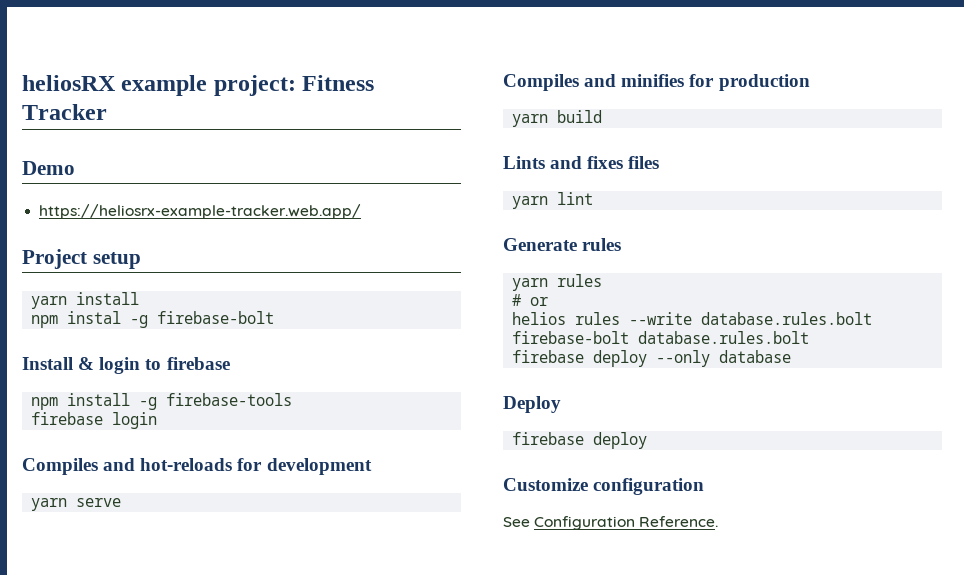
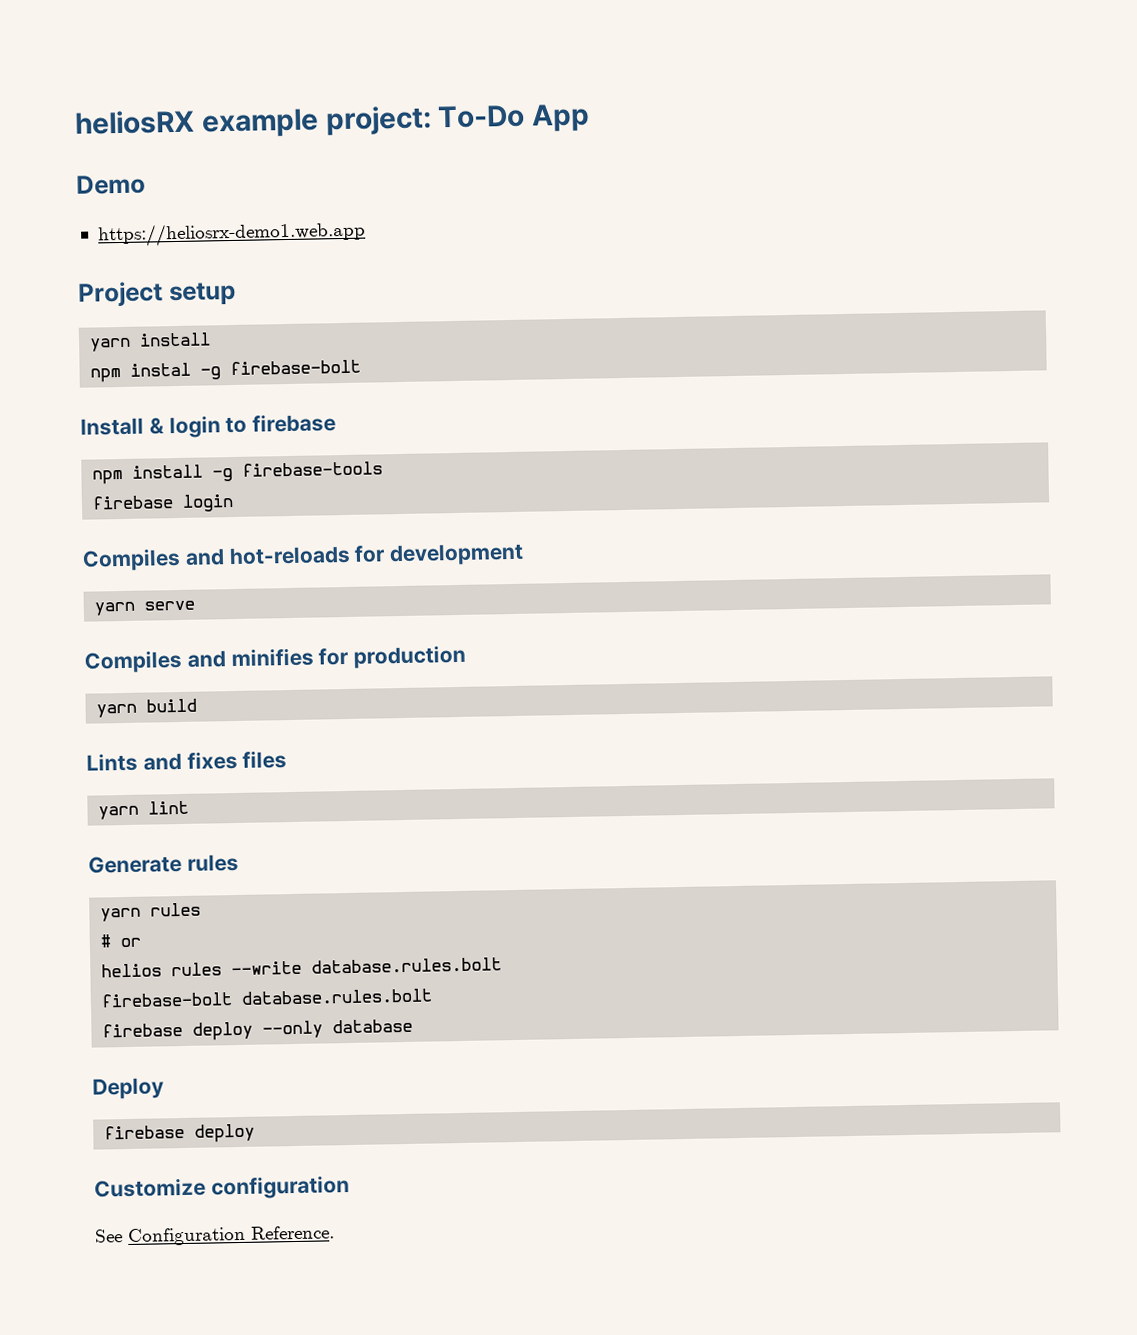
[302,75,375,91] [22,104,107,120] Fitness Tracker -> [437,103,591,132] To-Do App
[39,204,362,219] https://heliosrx-example-tracker.web.app/ -> [96,220,366,248] https://heliosrx-demo1.web.app

